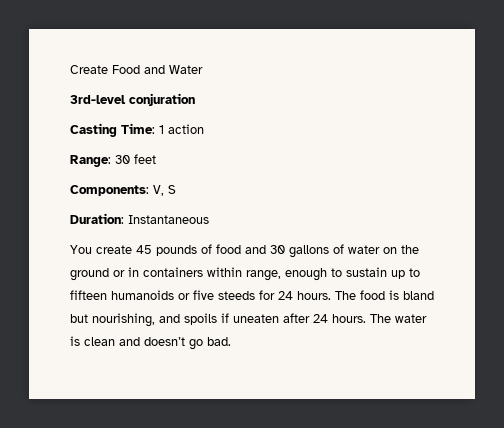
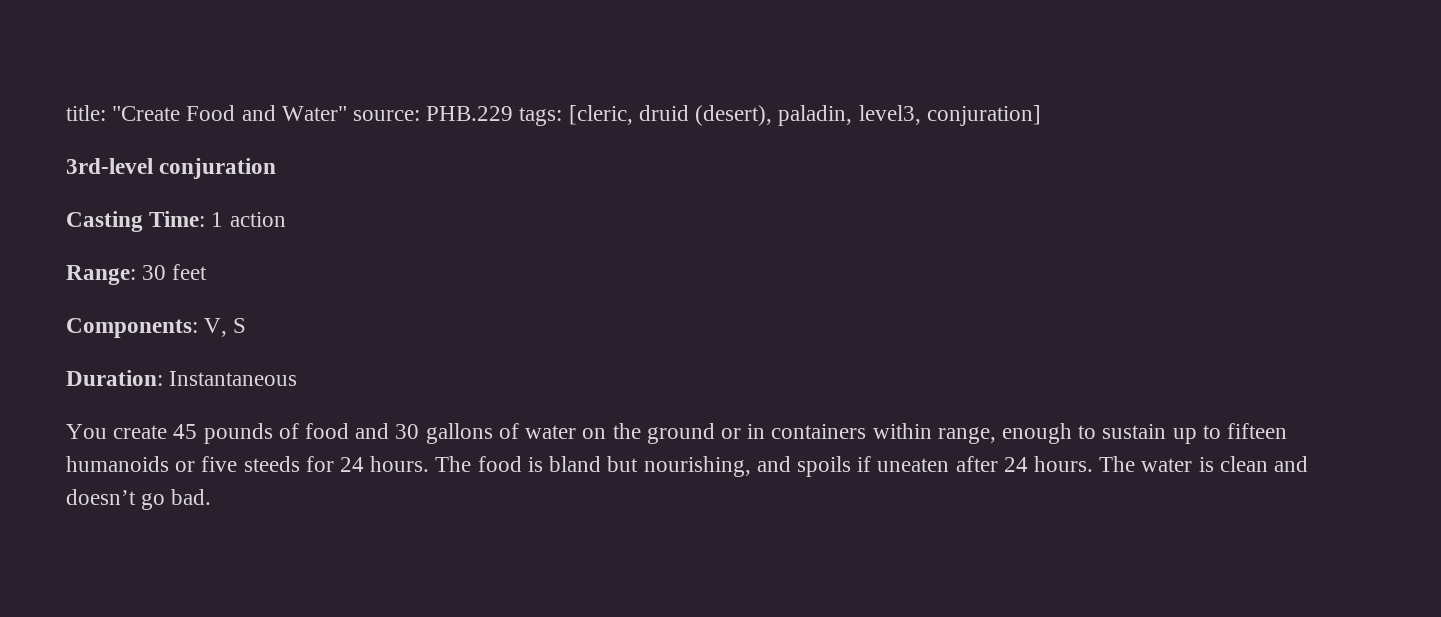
[70,65,203,74] Create Food and Water -> [66,105,1041,126] title: "Create Food and Water" source: PHB.229 tags: [cleric, druid (desert), paladin, level3, conjuration]

